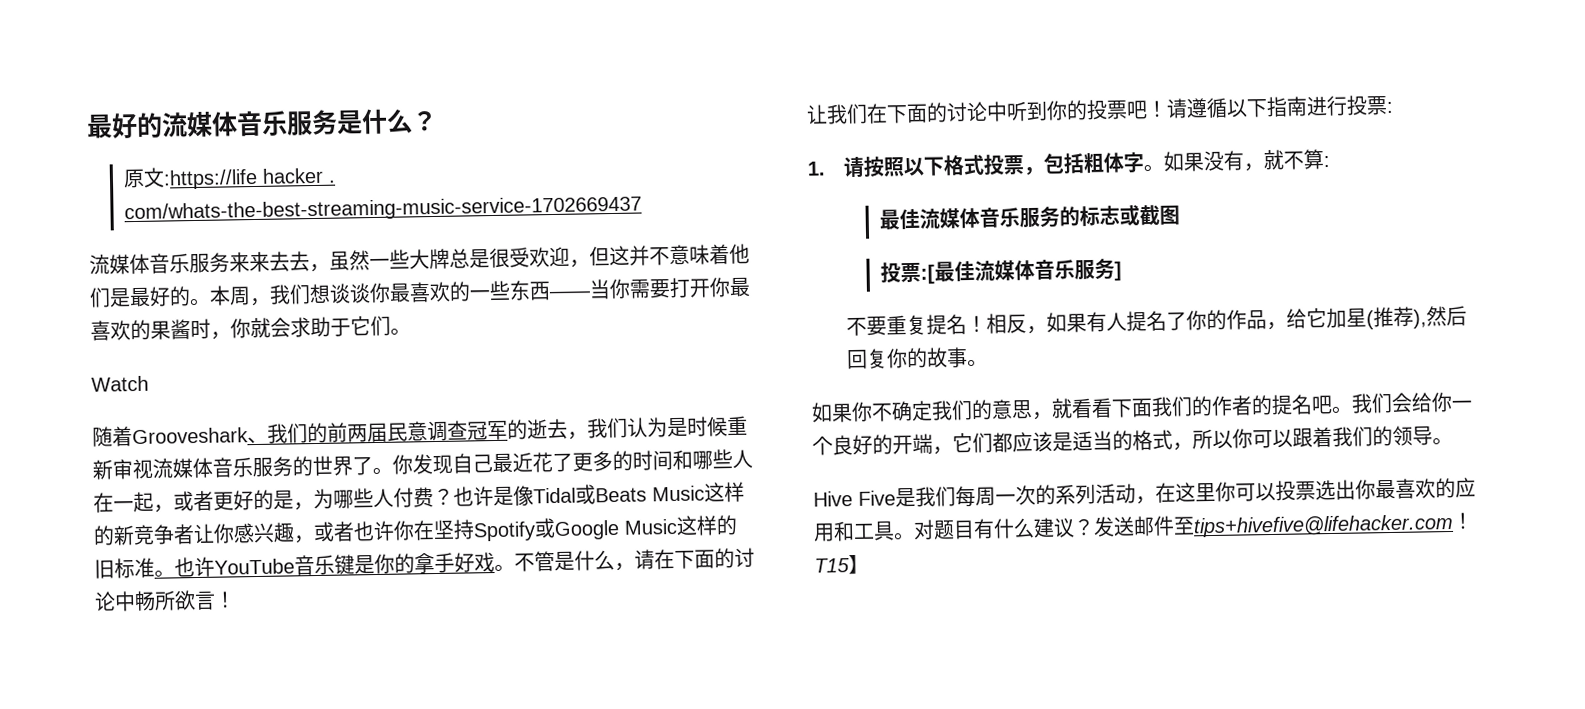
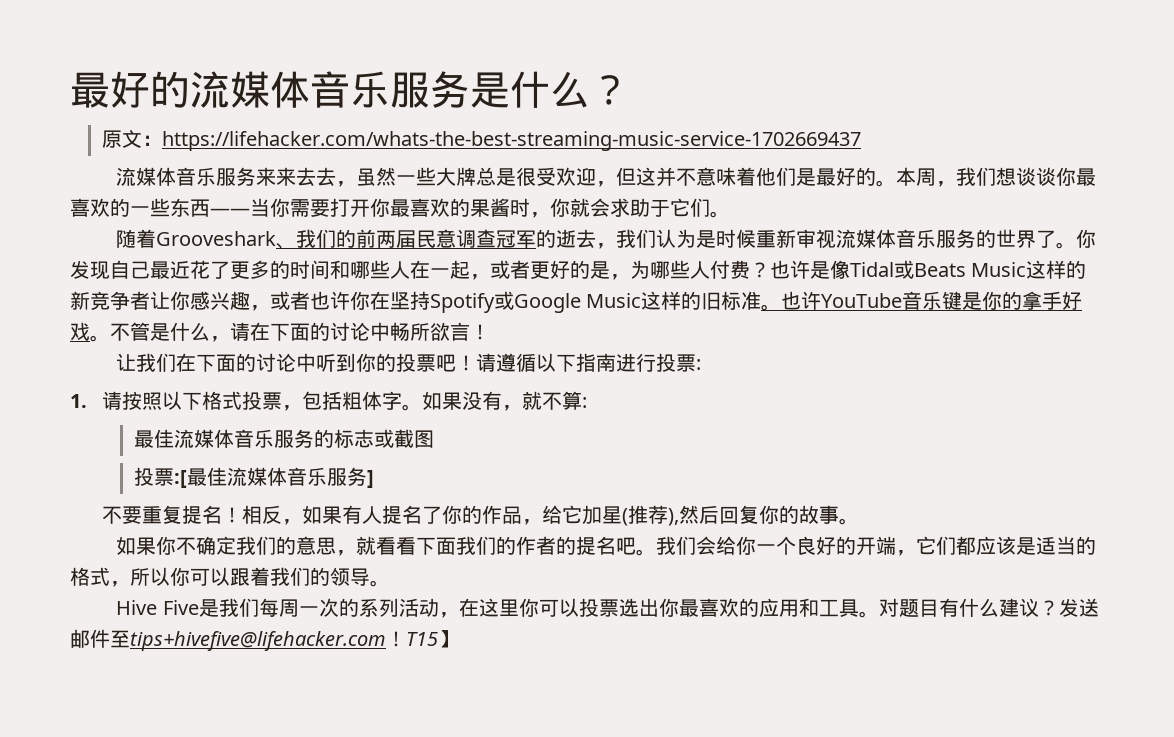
[162,167,336,190] [123,195,642,224] :https://life hacker . com/whats-the-best-streaming-music-service-1702669437 -> [142,131,862,151] ：https://lifehacker.com/whats-the-best-streaming-music-service-1702669437
[91,375,149,392] // Watch -> (730, 214) none

